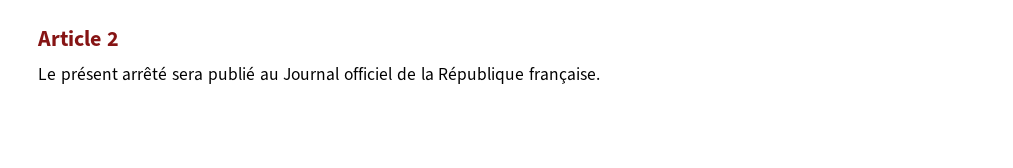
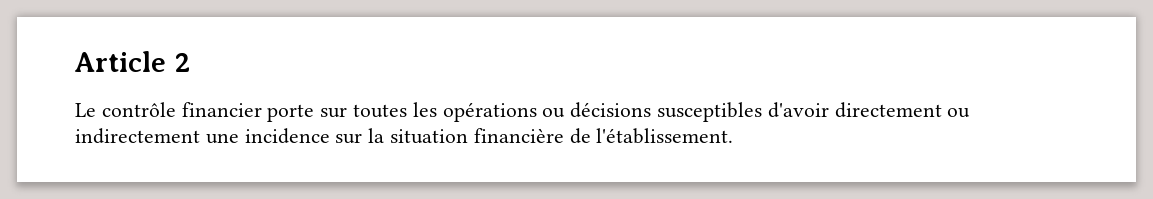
[60,66,600,84] présent arrêté sera publié au Journal officiel de la République française. -> [101,102,971,122] [75,128,734,144] contrôle financier porte sur toutes les opérations ou décisions susceptibles d'avoir directement ou indirectement une incidence sur la situation financière de l'établissement.

